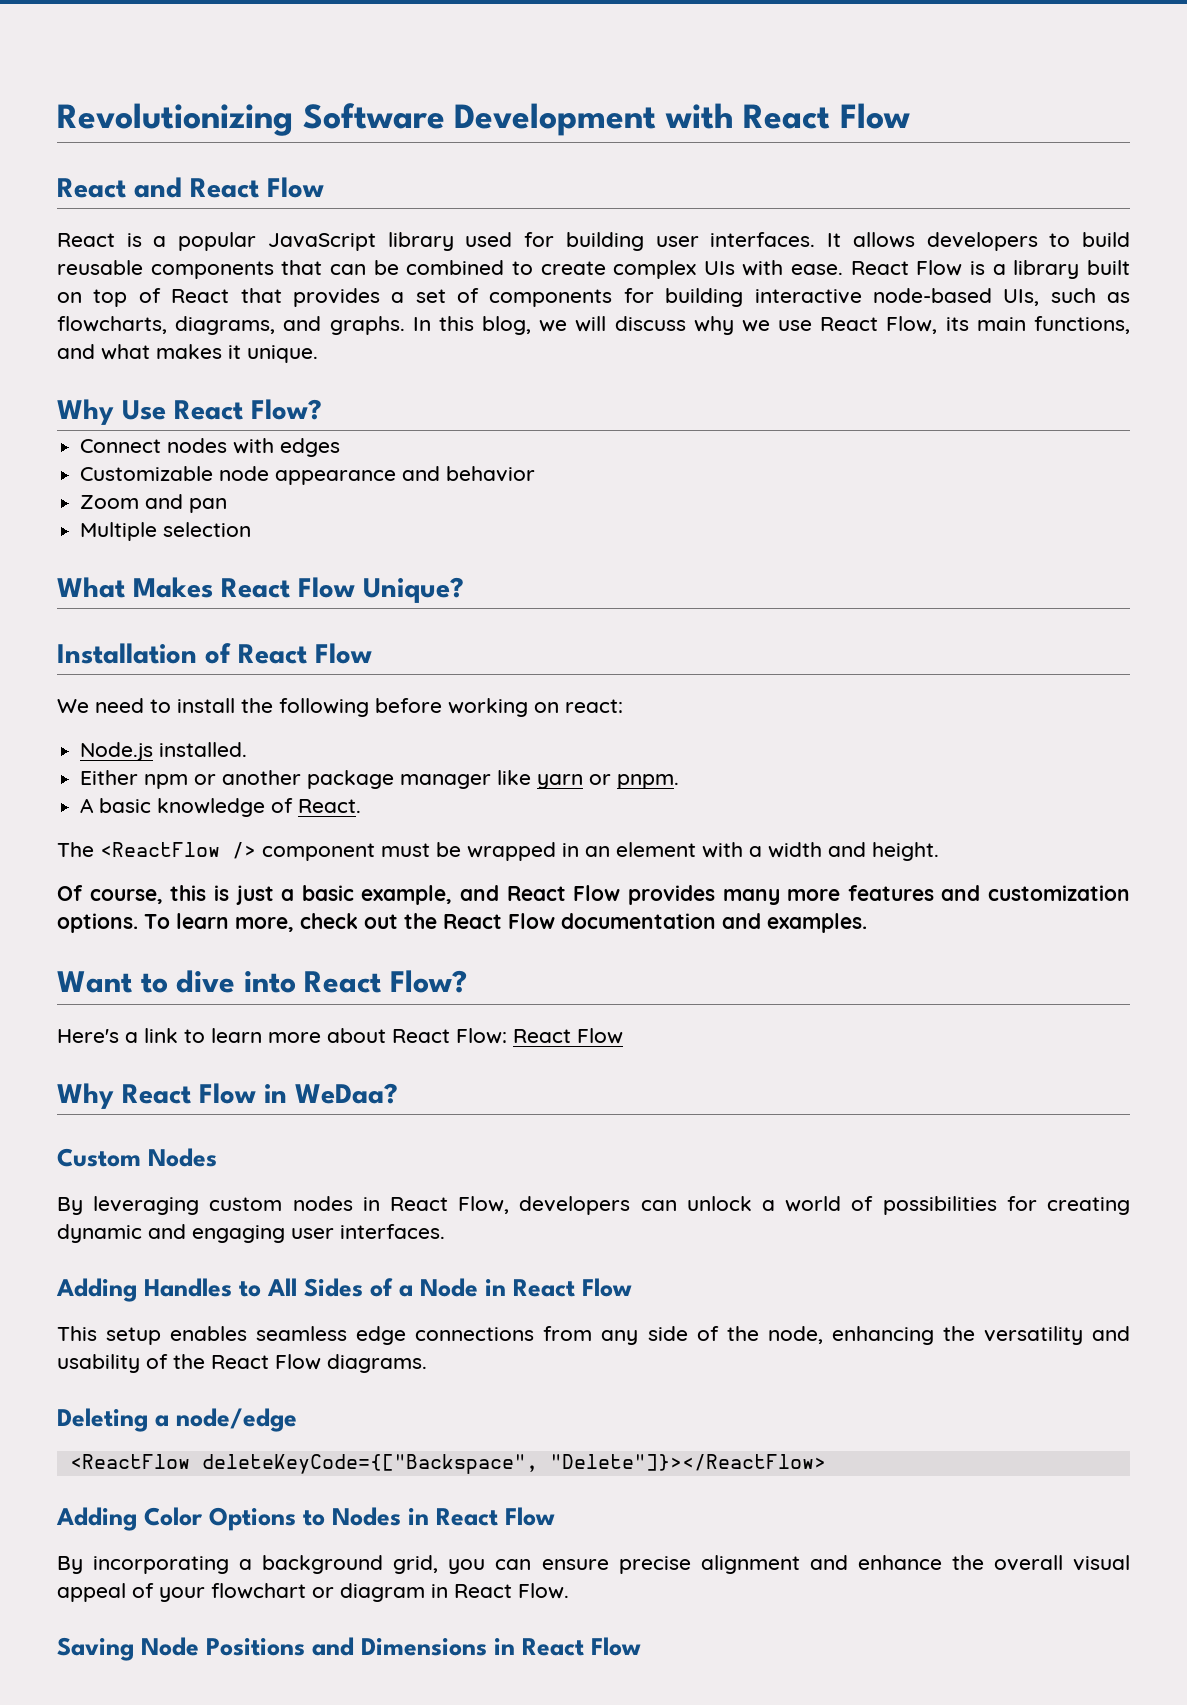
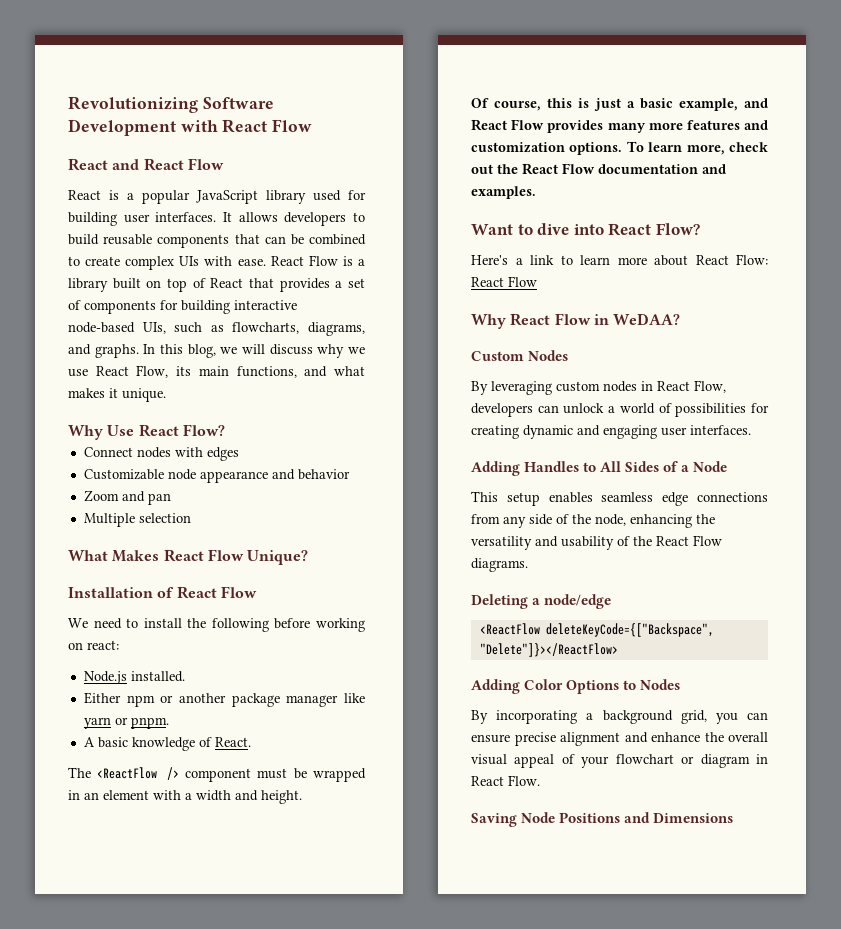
[295,1083,398,1104] WeDaa? -> [613,313,681,325] WeDAA?
[485,1278,632,1297] in React Flow -> (728, 466) none
[408,1507,555,1526] in React Flow -> (681, 684) none
[494,1637,641,1656] in React Flow -> (734, 818) none

